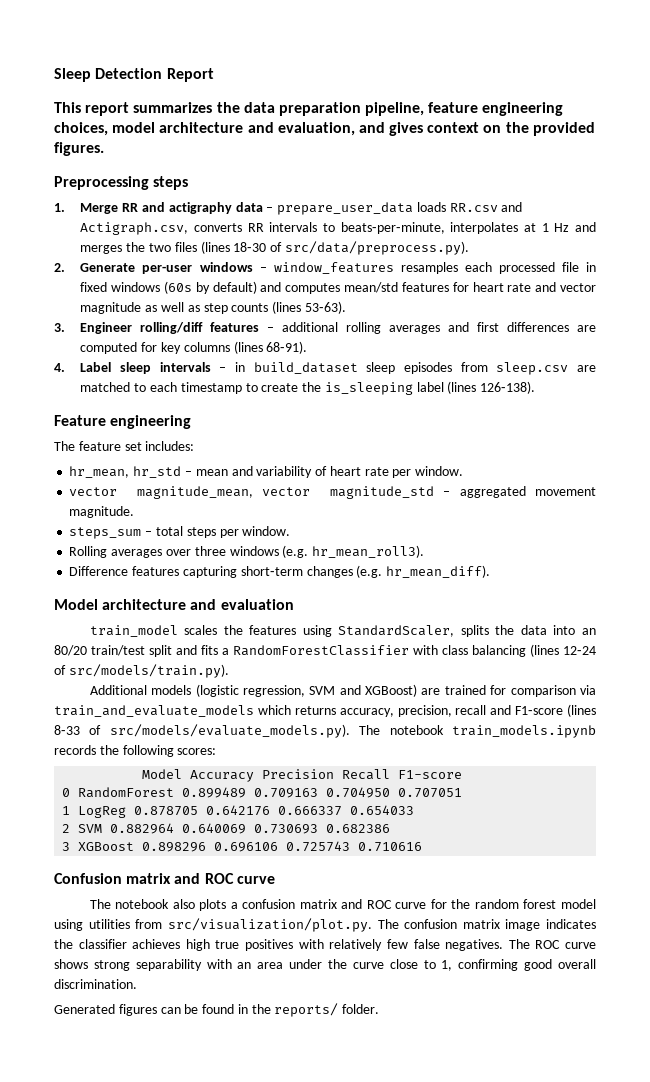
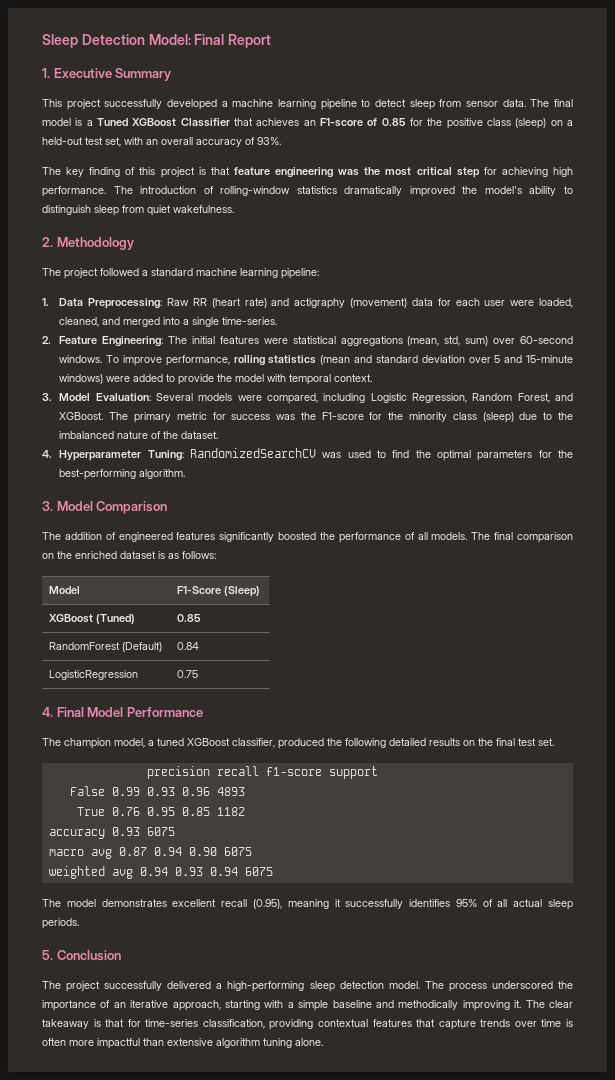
(163, 73) none -> [148,34,225,45] Model: Final
[54,102,564,116] [54,122,595,136] [54,142,104,156] [54,176,189,190] [54,202,523,215] [80,222,597,235] [80,241,469,255] [54,262,597,274] [80,281,597,294] [80,301,346,314] [54,322,597,334] [80,341,308,354] [54,362,597,375] [80,381,536,395] [54,415,192,429] [54,441,195,451] [69,466,464,478] [69,486,597,499] [69,506,135,518] [69,526,291,539] [69,545,425,558] [69,565,491,578] [54,599,294,610] [89,625,596,637] [54,644,596,657] [54,664,229,678] [89,684,596,697] [54,704,596,717] [54,724,596,738] [54,745,217,757] [142,769,463,782] [62,787,463,798] [62,805,415,818] [62,823,391,834] [62,841,423,852] [54,873,275,884] [89,899,597,911] [54,918,596,932] [54,939,597,951] [54,959,596,971] [54,979,137,989] [54,1003,380,1017] This report summarizes the data preparation pipeline, feature engineering choices, model architecture and evaluation, and gives context on the provided figures. // Preprocessing steps // 1. Merge RR and actigraphy data – prepare_user_data loads RR.csv and Actigraph.csv, converts RR intervals to beats‑per‑minute, interpolates at 1 Hz and merges the two files (lines 18‑30 of src/data/preprocess.py). // 2. Generate per-user windows – window_features resamples each processed file in fixed windows (60s by default) and computes mean/std features for heart rate and vector magnitude as well as step counts (lines 53‑63). // 3. Engineer rolling/diff features – additional rolling averages and first differences are computed for key columns (lines 68‑91). // 4. Label sleep intervals – in build_dataset sleep episodes from sleep.csv are matched to each timestamp to create the is_sleeping label (lines 126‑138). // Feature engineering // The feature set includes: // hr_mean, hr_std – mean and variability of heart rate per window. // vector magnitude_mean, vector magnitude_std – aggregated movement magnitude. // steps_sum – total steps per window. // Rolling averages over three windows (e.g. hr_mean_roll3). // Difference features capturing short‑term changes (e.g. hr_mean_diff). // Model architecture and evaluation // train_model scales the features using StandardScaler, splits the data into an 80/20 train/test split and fits a RandomForestClassifier with class balancing (lines 12‑24 of src/models/train.py). // Additional models (logistic regression, SVM and XGBoost) are trained for comparison via train_and_evaluate_models which returns accuracy, precision, recall and F1‑score (lines 8‑33 of src/models/evaluate_models.py). The notebook train_models.ipynb records the following scores: // Model Accuracy Precision Recall F1-score // 0 RandomForest 0.899489 0.709163 0.704950 0.707051 // 1 LogReg 0.878705 0.642176 0.666337 0.654033 // 2 SVM 0.882964 0.640069 0.730693 0.682386 // 3 XGBoost 0.898296 0.696106 0.725743 0.710616 // Confusion matrix and ROC curve // The notebook also plots a confusion matrix and ROC curve for the random forest model using utilities from src/visualization/plot.py. The confusion matrix image indicates the classifier achieves high true positives with relatively few false negatives. The ROC curve shows strong separability with an area under the curve close to 1, confirming good overall discrimination. // Generated figures can be found in the reports/ folder. -> [42,68,172,81] [42,99,574,110] [42,118,573,129] [42,137,281,147] [42,167,574,178] [42,186,573,197] [42,205,234,216] [42,237,134,250] [42,268,319,279] [42,298,573,309] [59,317,278,327] [42,336,573,347] [59,355,574,366] [59,374,373,385] [42,393,574,404] [59,412,573,423] [59,431,219,439] [42,448,574,461] [59,469,186,480] [42,501,168,514] [42,532,573,543] [42,551,216,559] [49,586,81,594] [177,586,261,597] [49,614,136,624] [177,614,202,622] [49,642,163,652] [177,642,200,650] [49,670,139,680] [177,670,199,678] [42,707,203,717] [42,738,554,749] [146,766,378,779] [69,786,245,796] [76,807,245,816] [48,827,175,839] [48,847,252,859] [48,866,273,879] [42,899,573,910] [42,918,79,929] [42,950,121,961] [42,981,573,992] [42,1000,573,1011] [42,1019,573,1030] [42,1038,323,1049] 1. Executive Summary // This project successfully developed a machine learning pipeline to detect sleep from sensor data. The final model is a Tuned XGBoost Classifier that achieves an F1-score of 0.85 for the positive class (sleep) on a held-out test set, with an overall accuracy of 93%. // The key finding of this project is that feature engineering was the most critical step for achieving high performance. The introduction of rolling-window statistics dramatically improved the model's ability to distinguish sleep from quiet wakefulness. // 2. Methodology // The project followed a standard machine learning pipeline: // 1. Data Preprocessing: Raw RR (heart rate) and actigraphy (movement) data for each user were loaded, cleaned, and merged into a single time-series. // 2. Feature Engineering: The initial features were statistical aggregations (mean, std, sum) over 60-second windows. To improve performance, rolling statistics (mean and standard deviation over 5 and 15-minute windows) were added to provide the model with temporal context. // 3. Model Evaluation: Several models were compared, including Logistic Regression, Random Forest, and XGBoost. The primary metric for success was the F1-score for the minority class (sleep) due to the imbalanced nature of the dataset. // 4. Hyperparameter Tuning: RandomizedSearchCV was used to find the optimal parameters for the best-performing algorithm. // 3. Model Comparison // The addition of engineered features significantly boosted the performance of all models. The final comparison on the enriched dataset is as follows: // Model | F1-Score (Sleep) // XGBoost (Tuned) | 0.85 // RandomForest (Default) | 0.84 // LogisticRegression | 0.75 // 4. Final Model Performance // The champion model, a tuned XGBoost classifier, produced the following detailed results on the final test set. // precision recall f1-score support // False 0.99 0.93 0.96 4893 // True 0.76 0.95 0.85 1182 // accuracy 0.93 6075 // macro avg 0.87 0.94 0.90 6075 // weighted avg 0.94 0.93 0.94 6075 // The model demonstrates excellent recall (0.95), meaning it successfully identifies 95% of all actual sleep periods. // 5. Conclusion // The project successfully delivered a high-performing sleep detection model. The process underscored the importance of an iterative approach, starting with a simple baseline and methodically improving it. The clear takeaway is that for time-series classification, providing contextual features that capture trends over time is often more impactful than extensive algorithm tuning alone.

